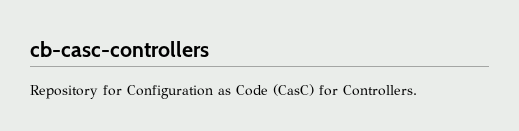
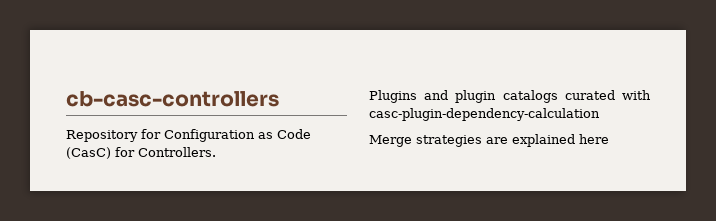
(417, 90) none -> [369,90,651,103] [369,108,600,121] [369,134,609,147] // Plugins and plugin catalogs curated with casc-plugin-dependency-calculation // Merge strategies are explained here

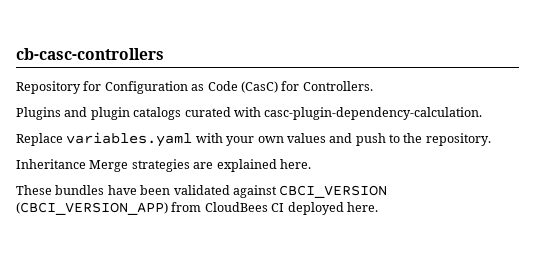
[369,108,600,121] [369,134,609,147] casc-plugin-dependency-calculation // Merge strategies are explained here -> [264,107,483,120] [16,132,491,147] [16,159,311,172] [16,185,388,198] [16,202,378,215] casc-plugin-dependency-calculation. // Replace variables.yaml with your own values and push to the repository. // Inheritance Merge strategies are explained here. // These bundles have been validated against CBCI_VERSION (CBCI_VERSION_APP) from CloudBees CI deployed here.

